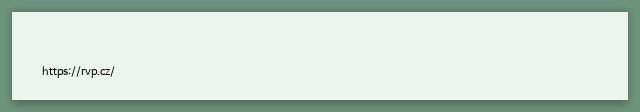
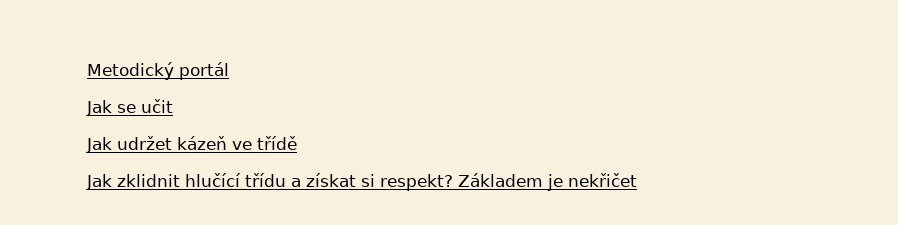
[42,66,115,78] https://rvp.cz/ -> [87,62,229,80] [86,99,173,116] [86,136,297,153] [86,173,637,191] Metodický portál // Jak se učit // Jak udržet kázeň ve třídě // Jak zklidnit hlučící třídu a získat si respekt? Základem je nekřičet

